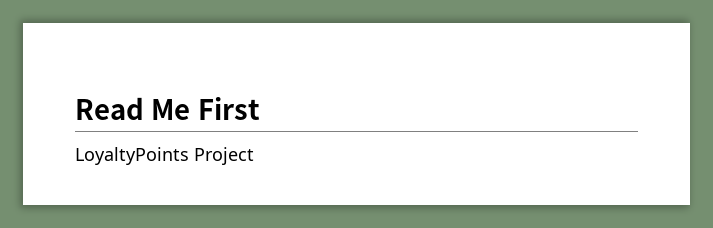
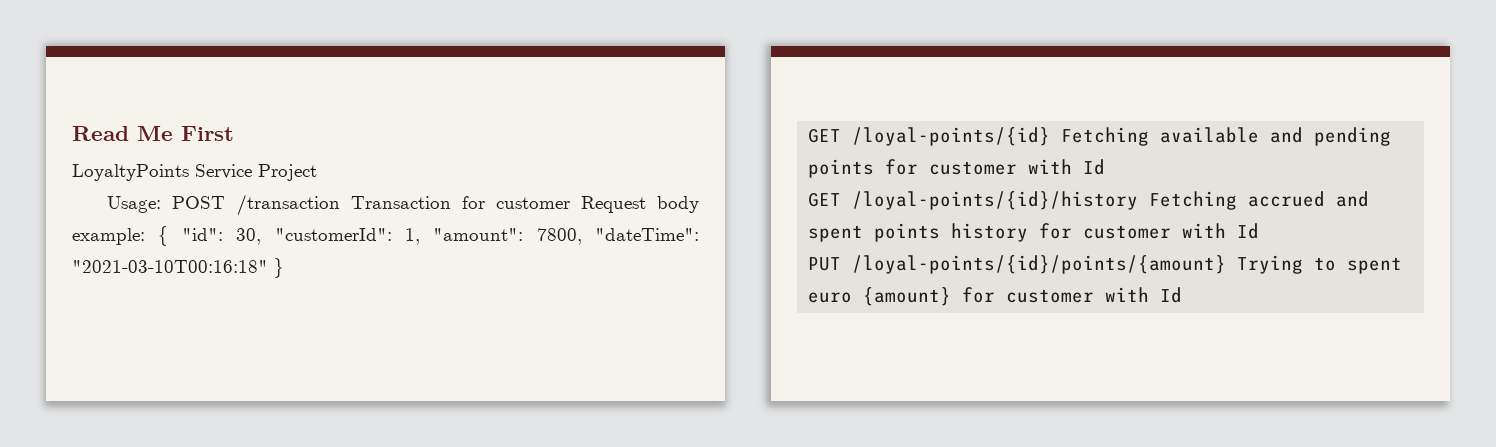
(189, 156) none -> [195,164,252,179] Service
(254, 156) none -> [107,194,699,216] [72,226,699,246] [72,258,284,278] [808,127,1392,146] [808,159,1106,178] [808,191,1370,210] [808,223,1260,242] [808,255,1403,274] [808,287,1183,306] // Usage: POST /transaction Transaction for customer Request body example: { "id": 30, "customerId": 1, "amount": 7800, "dateTime": "2021-03-10T00:16:18" } // GET /loyal-points/{id} Fetching available and pending points for customer with Id // GET /loyal-points/{id}/history Fetching accrued and spent points history for customer with Id // PUT /loyal-points/{id}/points/{amount} Trying to spent euro {amount} for customer with Id

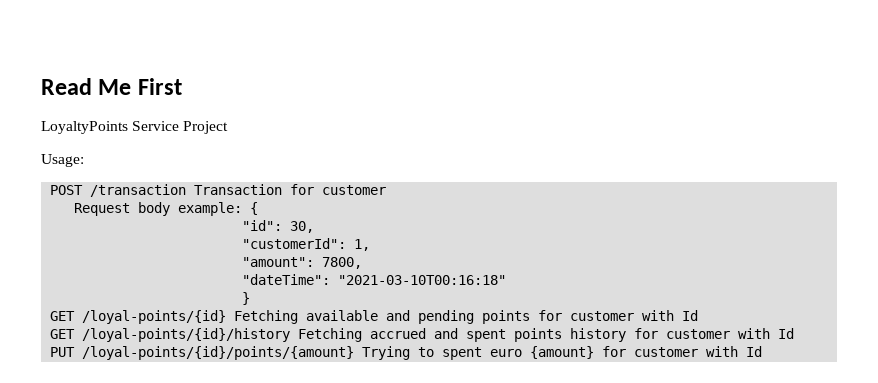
(162, 204) none -> (84, 160) //
(570, 203) none -> (387, 190) //
(169, 236) none -> (259, 208) //
(262, 236) none -> (315, 227) //
(420, 236) none -> (371, 245) //
(582, 236) none -> (363, 263) //
(268, 266) none -> (507, 280) //

